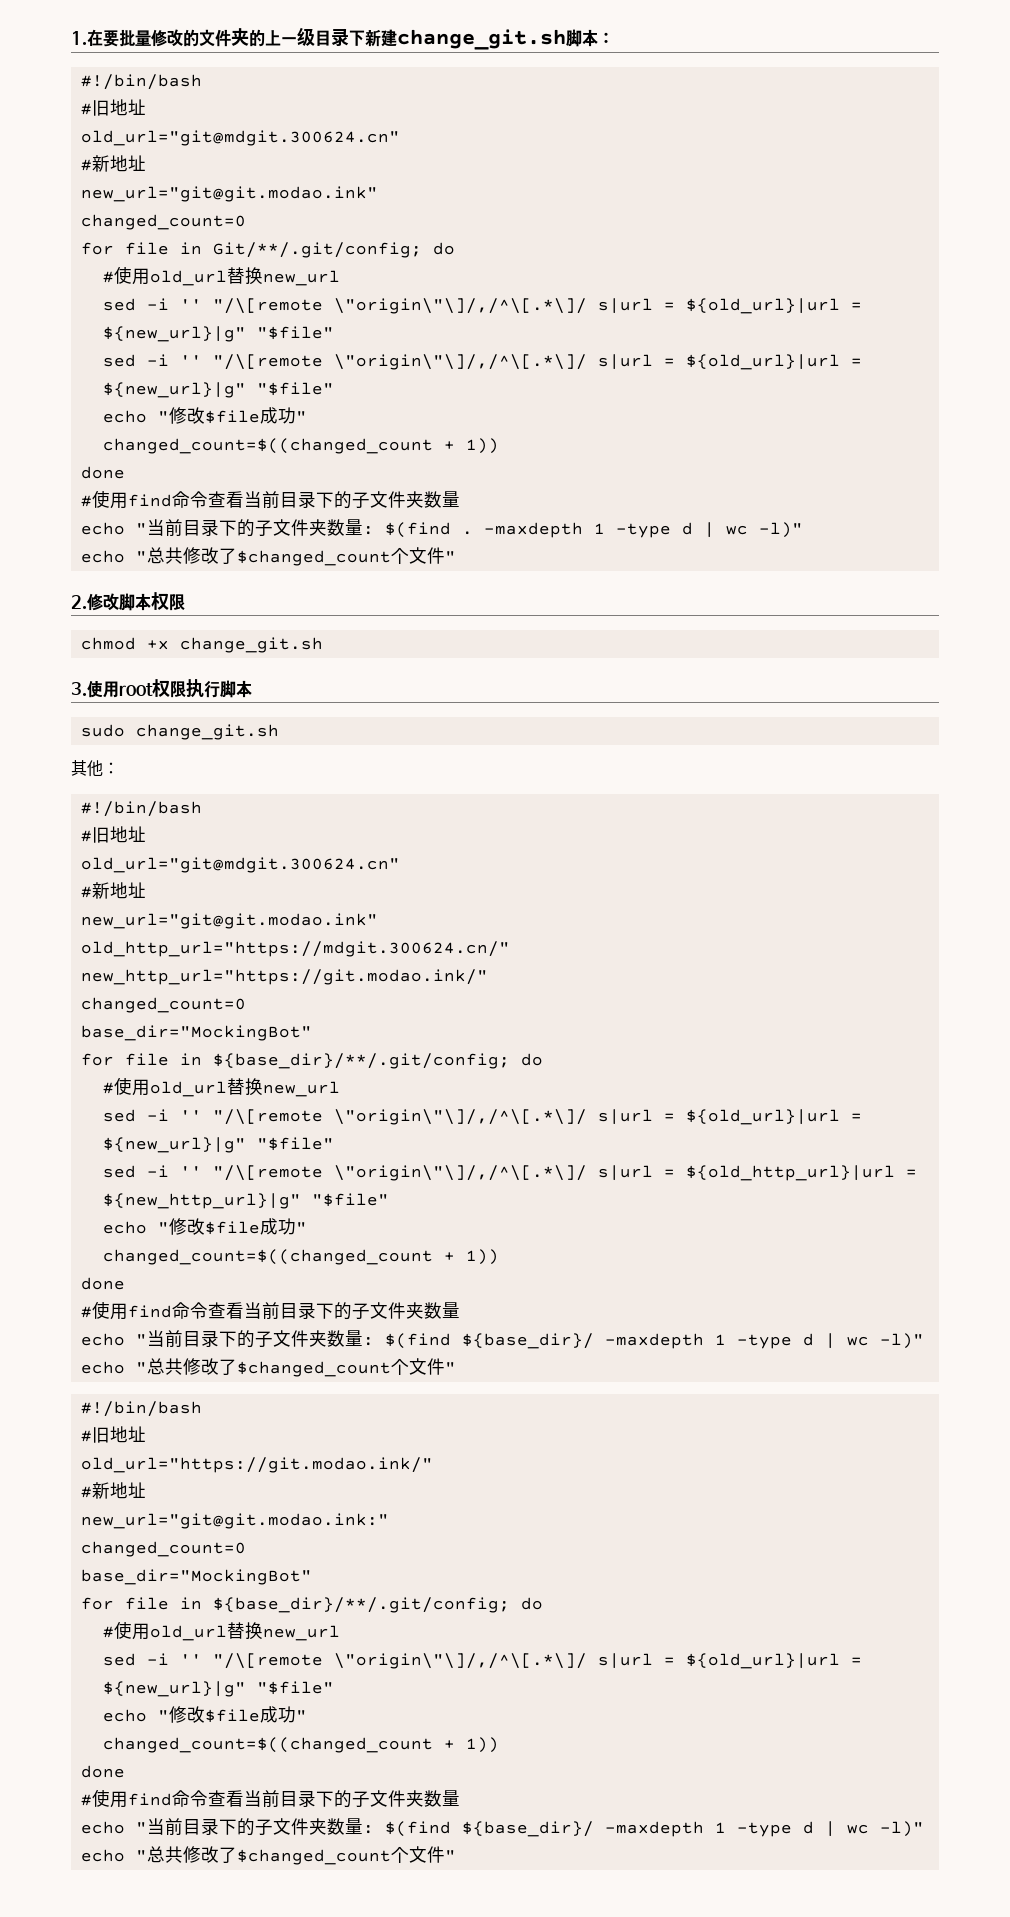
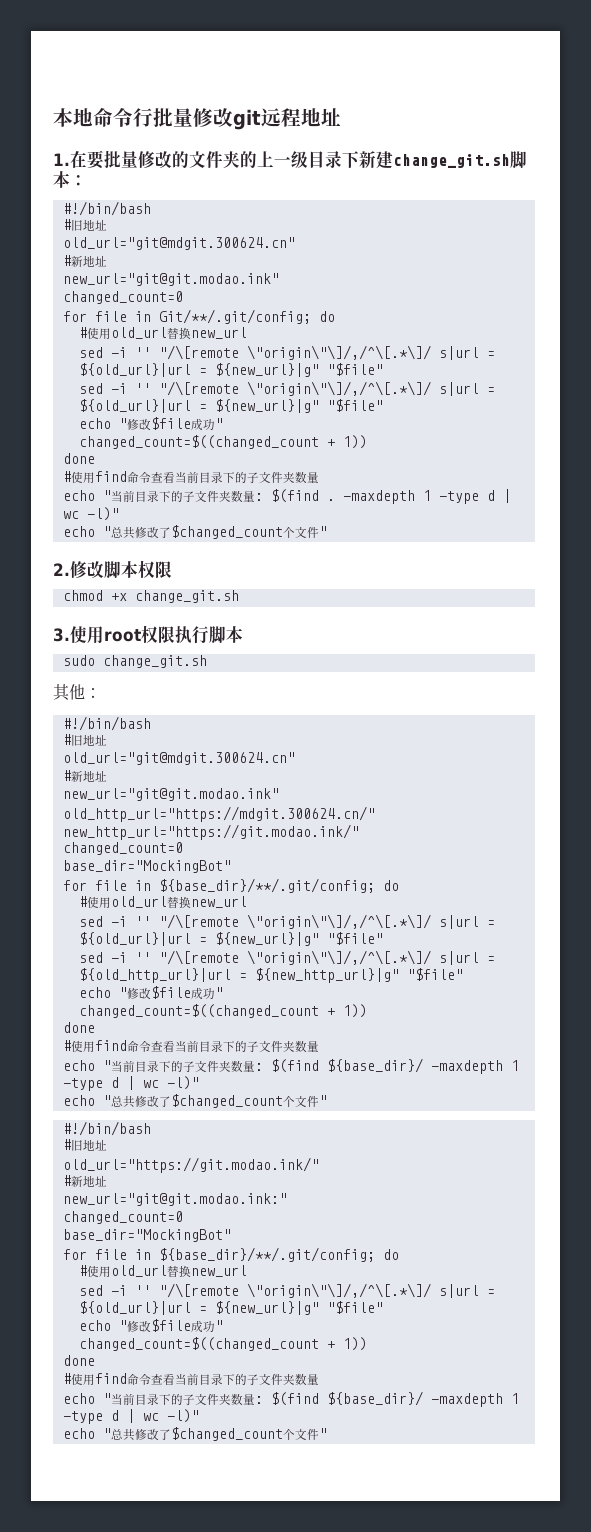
(71, 38) none -> [53,108,341,130] 本地命令行批量修改git远程地址 //

